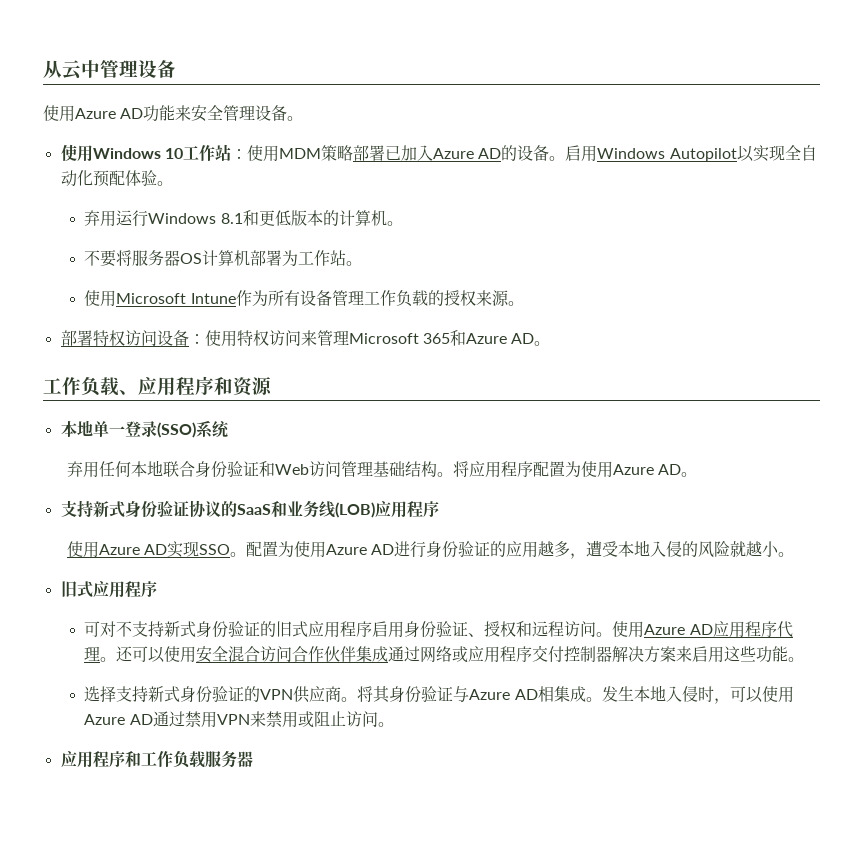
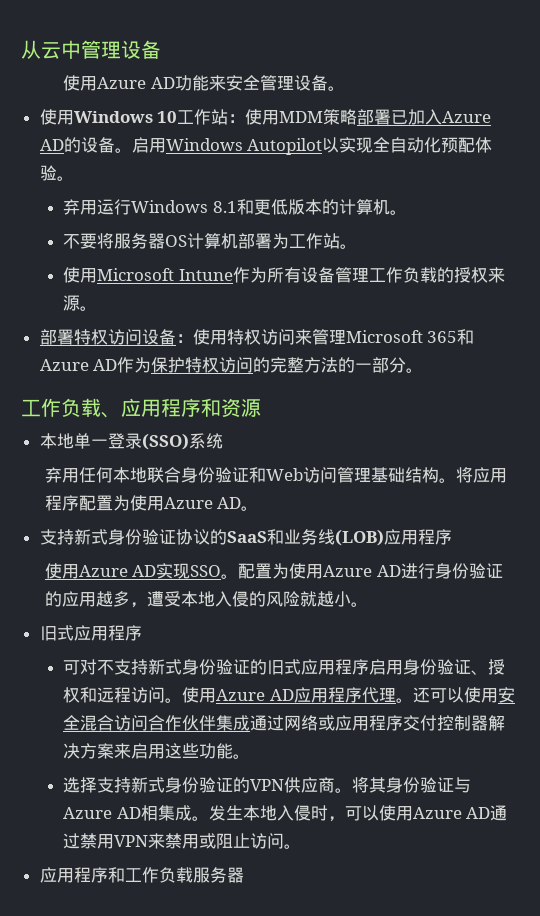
(535, 338) none -> [117,357,407,373] 作为保护特权访问的完整方法的一部分

